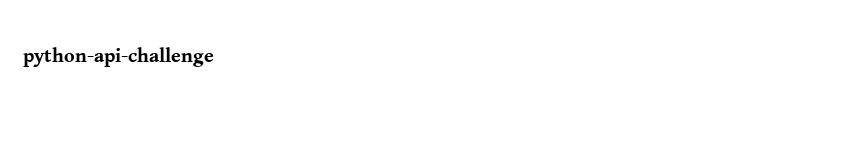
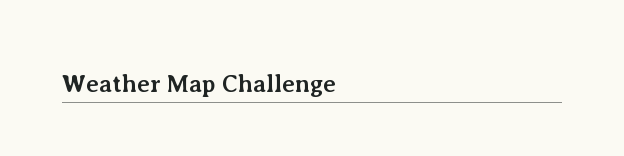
[23,47,214,67] python-api-challenge -> [62,74,336,97] Weather Map Challenge

